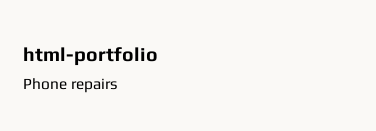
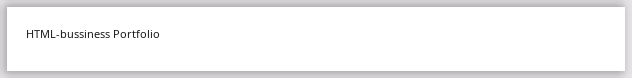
[23,47,158,66] [23,78,118,93] html-portfolio // Phone repairs -> [26,30,160,38] HTML-bussiness Portfolio

